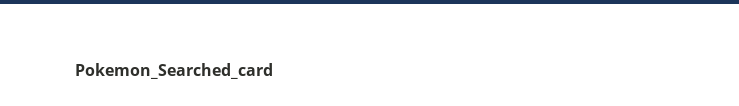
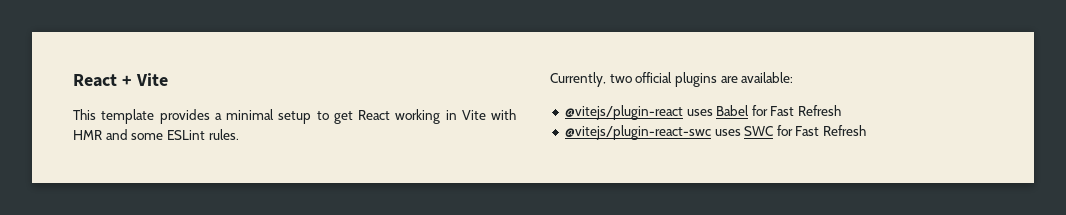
[75,63,273,79] Pokemon_Searched_card -> [73,73,168,87] [73,109,516,124] [73,129,239,140] [550,72,794,87] [564,105,842,120] [564,125,867,140] React + Vite // This template provides a minimal setup to get React working in Vite with HMR and some ESLint rules. // Currently, two official plugins are available: // @vitejs/plugin-react uses Babel for Fast Refresh // @vitejs/plugin-react-swc uses SWC for Fast Refresh

